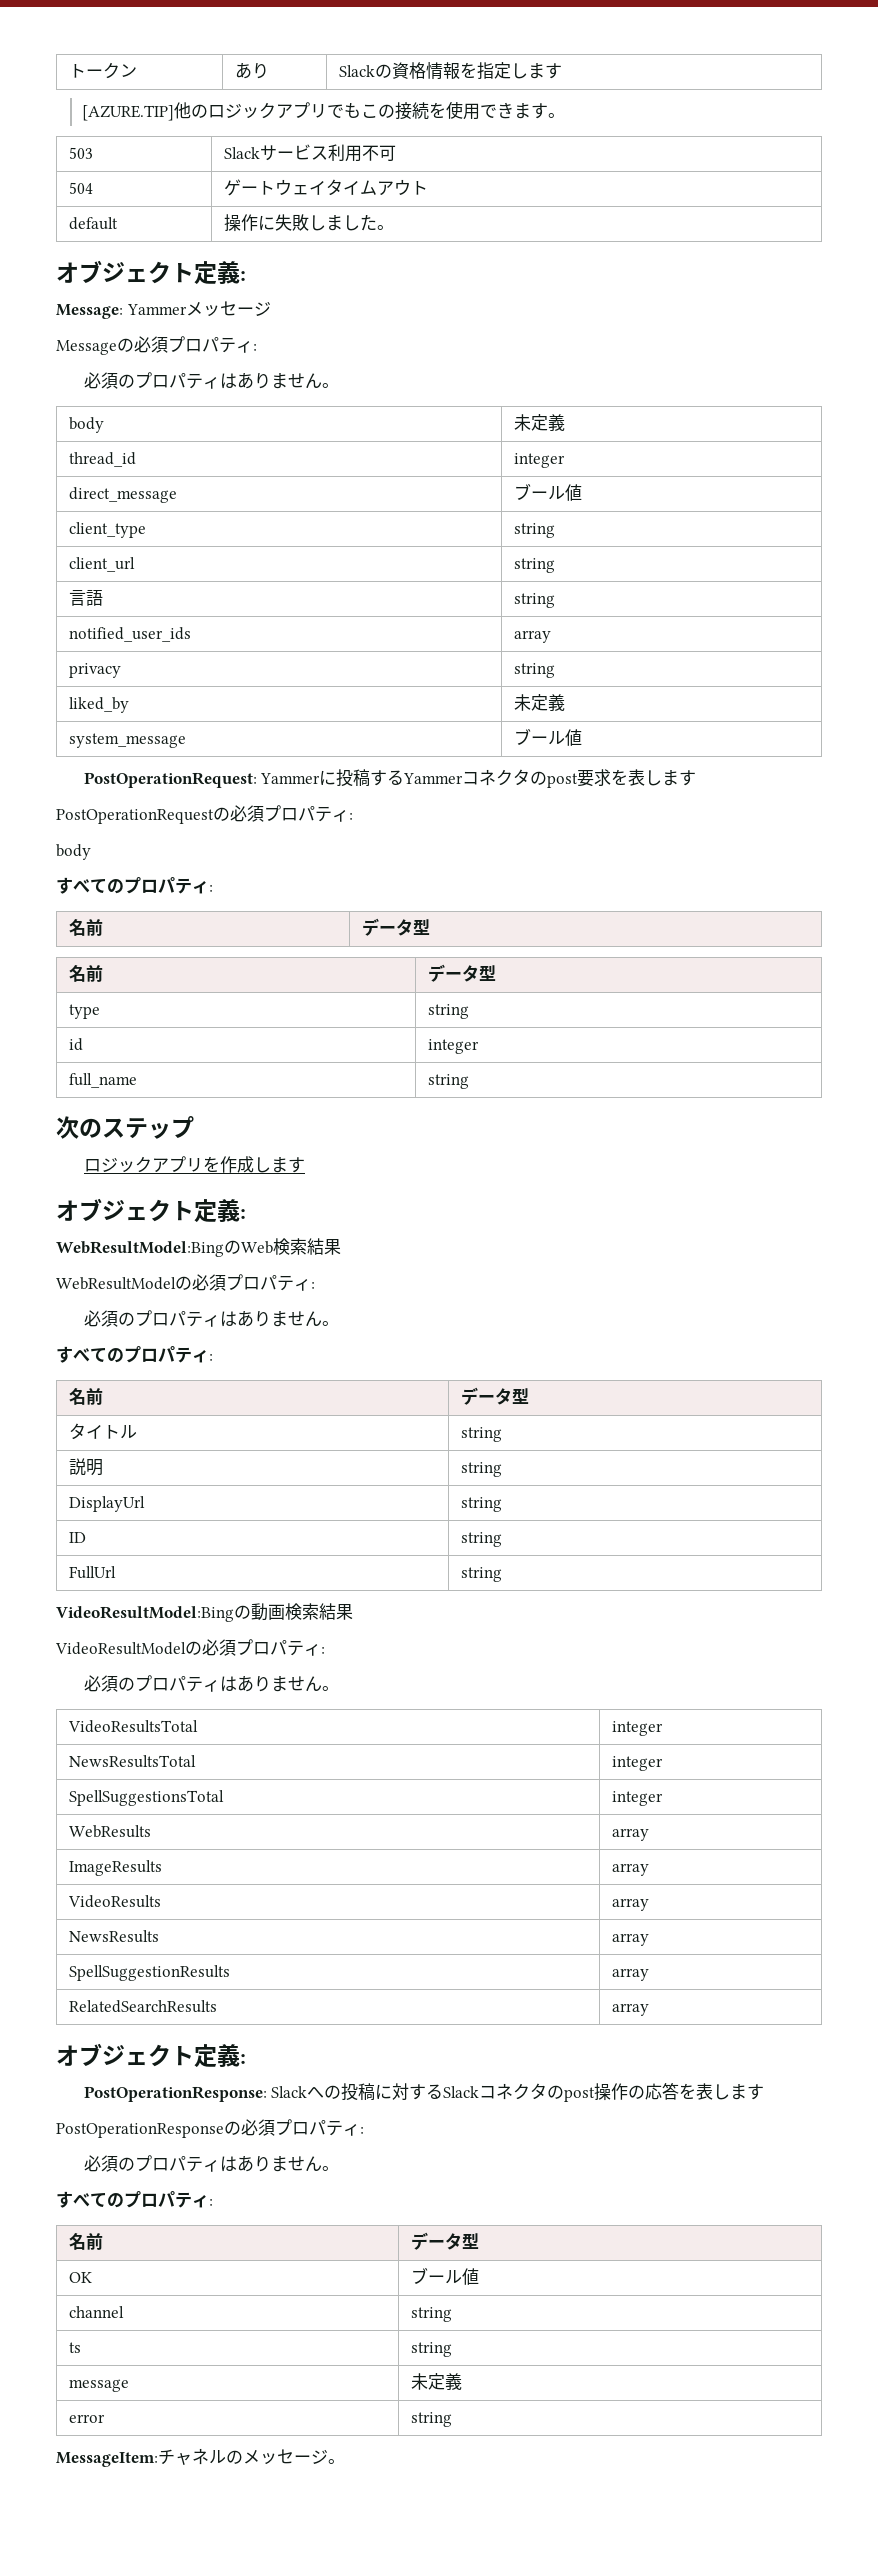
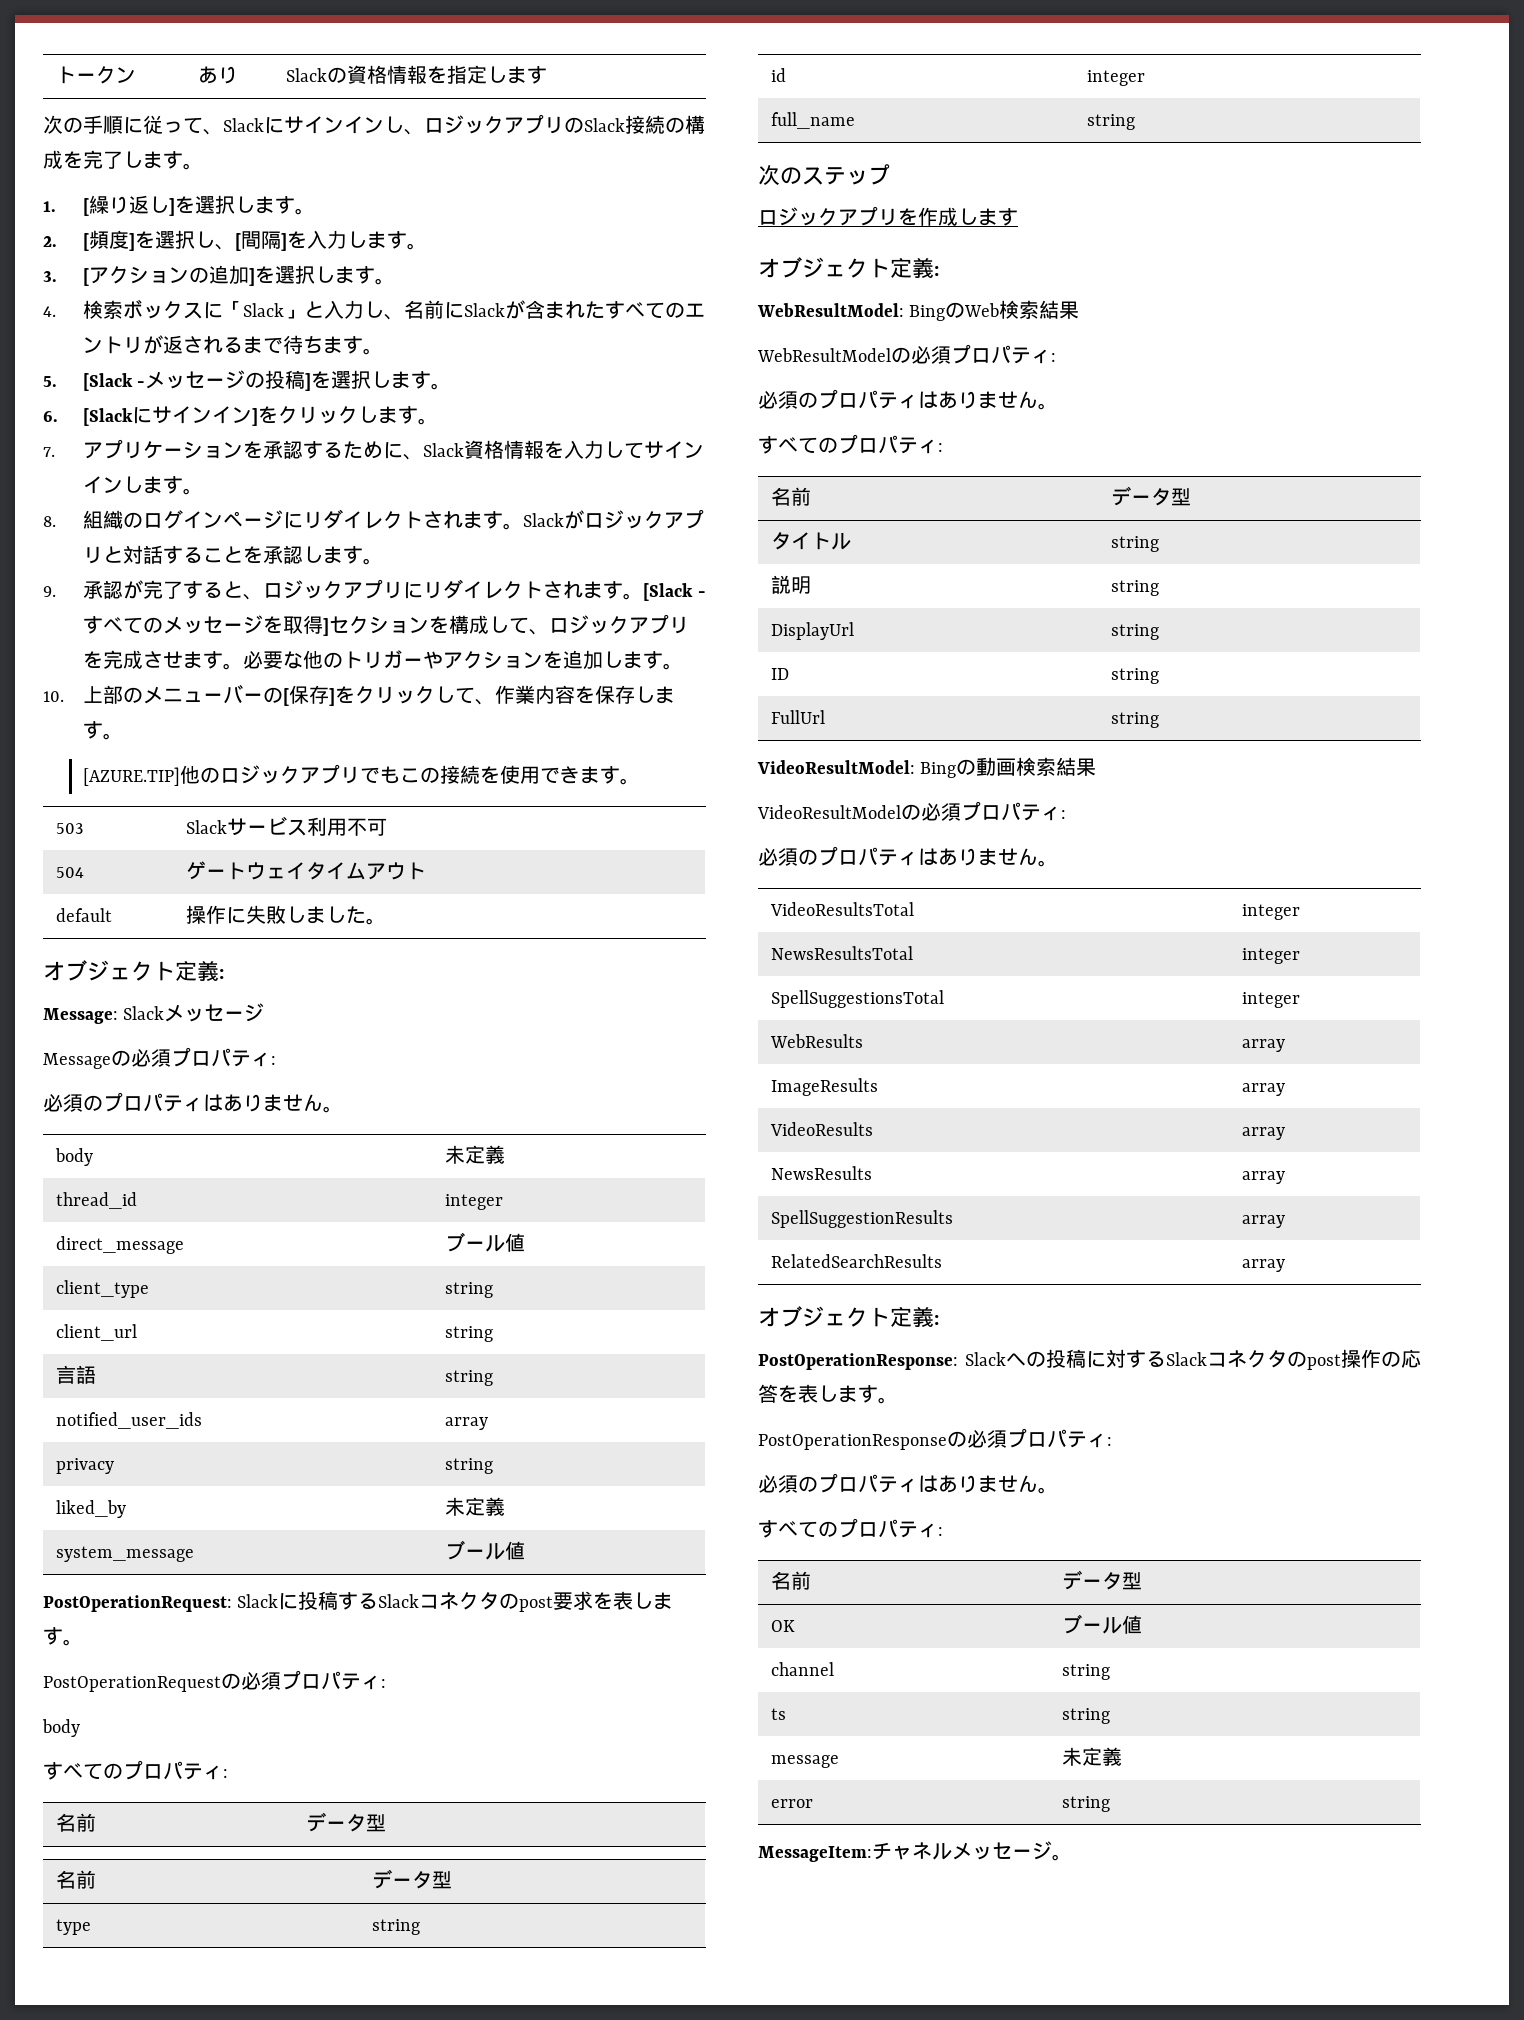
(562, 71) none -> [43,114,705,135] [43,150,203,170] [43,195,315,216] [43,230,427,251] [43,265,395,286] [43,299,705,320] [82,335,383,355] [43,370,452,391] [43,406,438,426] [43,439,704,460] [82,476,203,495] [43,509,704,530] [82,545,383,565] [43,579,707,601] [82,614,689,636] [82,650,683,670] [43,684,675,706] [82,721,123,740] // 次の手順に従って、Slackにサインインし、ロジックアプリのSlack接続の構成を完了します。 // 1. [繰り返し]を選択します。 // 2. [頻度]を選択し、[間隔]を入力します。 // 3. [アクションの追加]を選択します。 // 4.検索ボックスに「Slack」と入力し、名前にSlackが含まれたすべてのエントリが返されるまで待ちます。 // 5. [Slack -メッセージの投稿]を選択します。 // 6. [Slackにサインイン]をクリックします。 // 7.アプリケーションを承認するために、Slack資格情報を入力してサインインします。 // 8.組織のログインページにリダイレクトされます。Slackがロジックアプリと対話することを承認します。 // 9.承認が完了すると、ロジックアプリにリダイレクトされます。[Slack -すべてのメッセージを取得]セクションを構成して、ロジックアプリを完成させます。必要な他のトリガーやアクションを追加します。 // 10.上部のメニューバーの[保存]をクリックして、作業内容を保存します。
[126,304,187,315] Yammer -> [123,1006,165,1020] Slack
[260,773,321,784] Yammer -> [237,1594,279,1608] Slack
[403,773,464,784] Yammer -> [378,1594,420,1608] Slack
(697, 778) none -> [63,1639,83,1646] 。
[56,1241,224,1257] WebResultModel:Bing -> [757,303,946,321] WebResultModel: Bing
[56,1606,234,1622] VideoResultModel:Bing -> [757,760,957,778] VideoResultModel: Bing
(765, 2092) none -> [878,1397,898,1404] 。
[226,2450,243,2464] の -> (952, 1851) none

